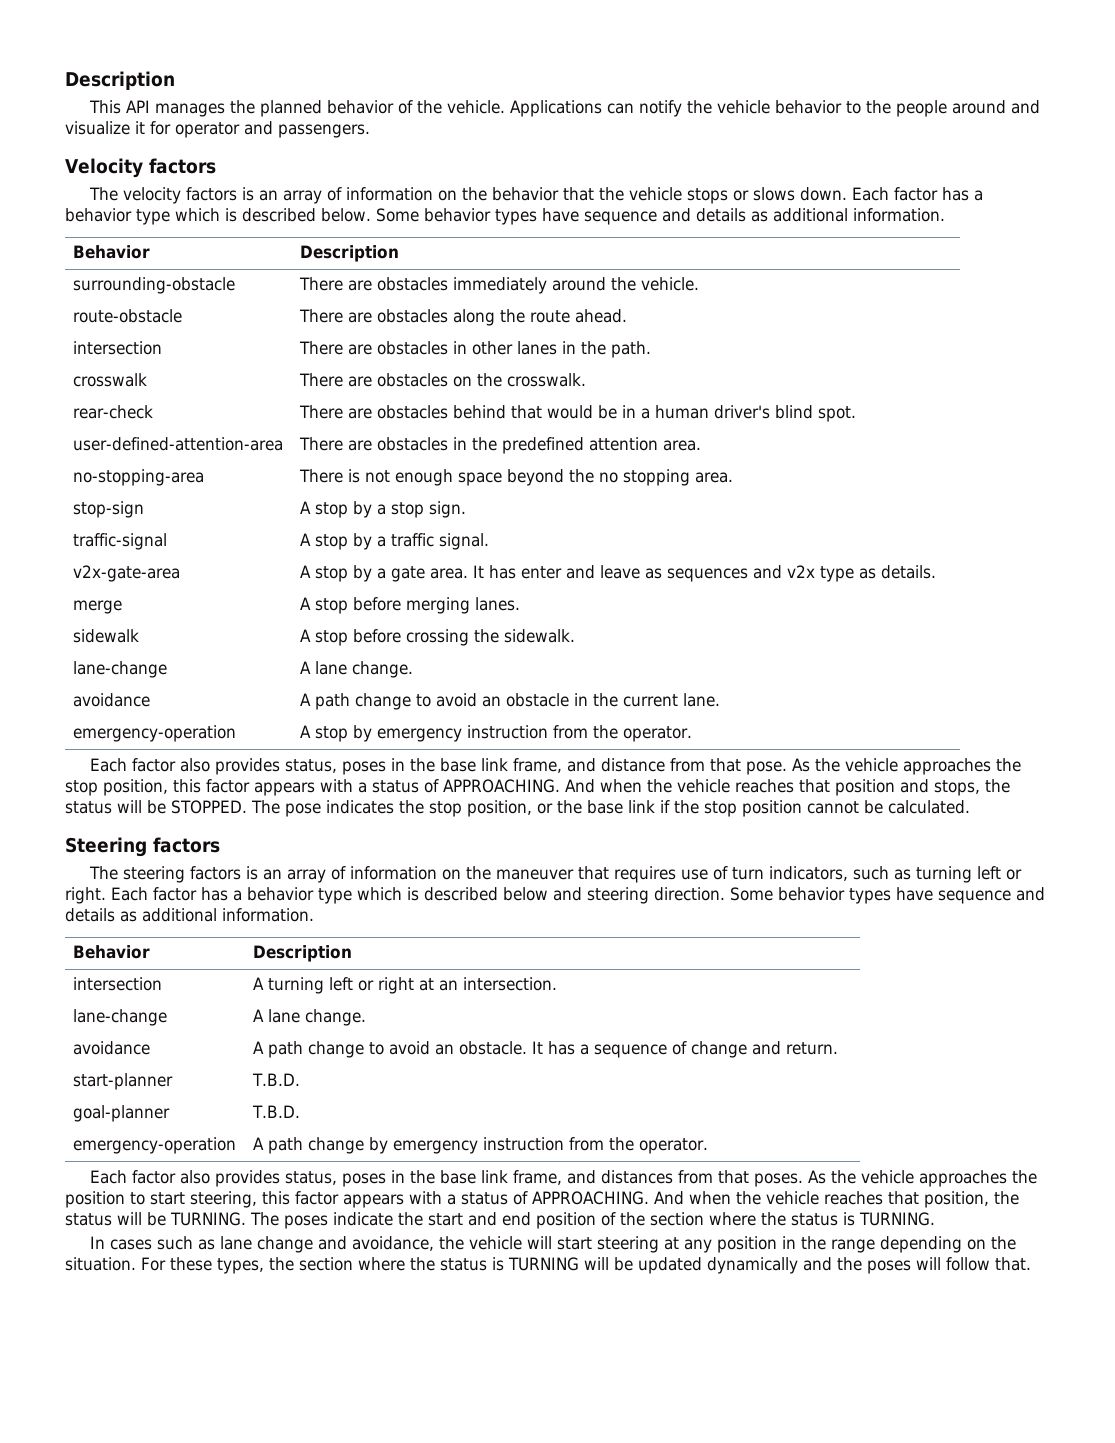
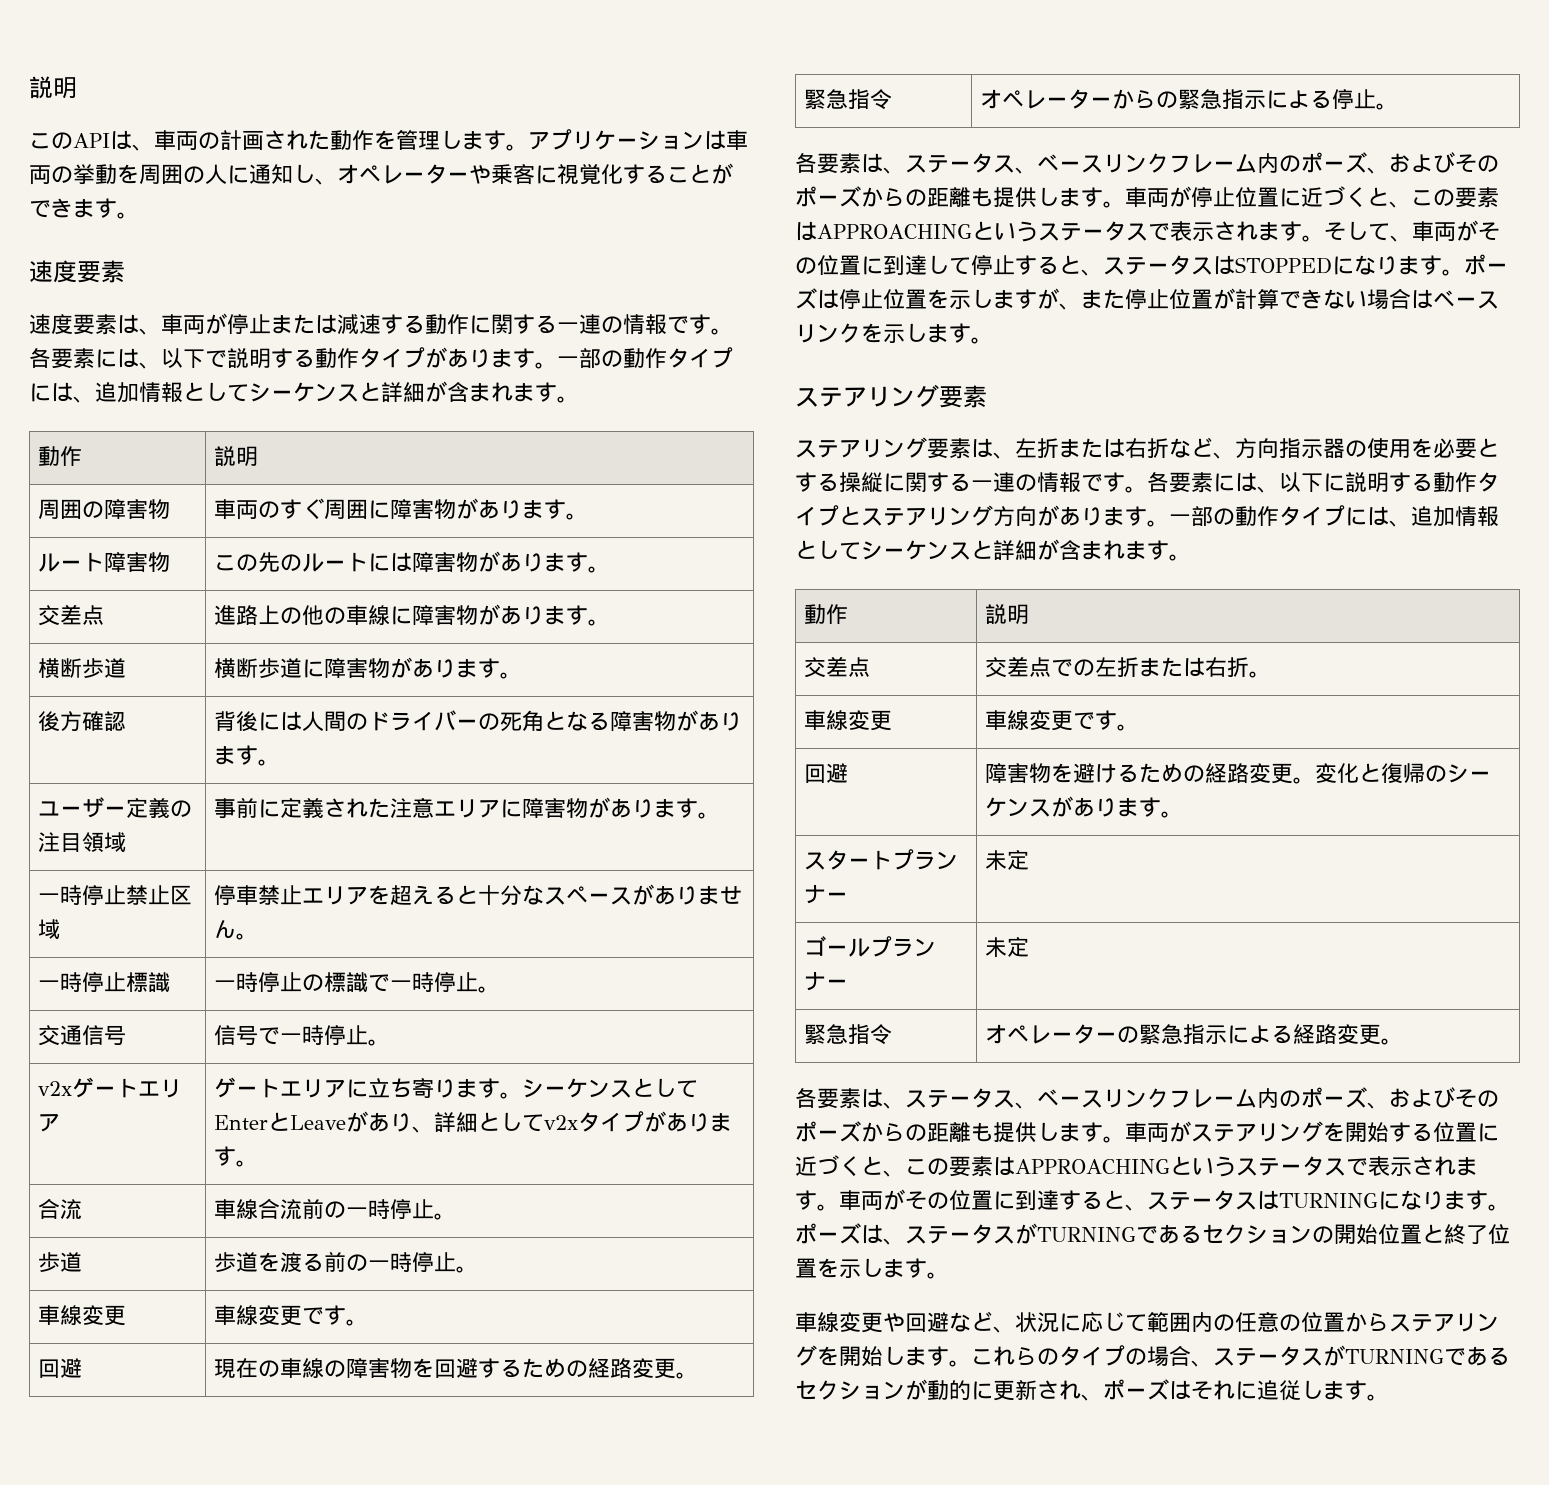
[65,71,175,90] [88,100,1040,117] [65,121,370,138] [65,158,216,178] [88,187,983,204] [65,208,945,225] [73,245,151,259] [300,245,400,262] [73,277,236,294] [299,277,700,294] [73,309,183,323] [299,309,628,326] [73,341,163,355] [299,341,652,358] [73,373,148,387] [299,373,587,387] [73,405,154,419] [299,405,857,422] [73,437,284,451] [299,437,702,454] [73,469,205,486] [299,469,734,486] [73,501,145,518] [300,501,467,518] [73,533,168,550] [300,533,490,550] [73,565,181,582] [300,565,937,582] [73,600,123,614] [300,597,521,614] [73,629,140,643] [300,629,576,646] [73,661,168,678] [300,661,414,678] [73,693,151,707] [300,693,721,710] [73,725,237,742] [300,725,693,742] [89,758,1021,775] [65,779,1010,796] [65,800,970,817] [65,837,220,857] [88,866,1022,883] [65,887,1045,904] [65,908,314,922] [73,945,151,959] [253,945,353,962] [73,977,163,991] [253,977,558,994] [73,1009,168,1026] [253,1009,367,1026] [73,1041,151,1055] [253,1041,839,1058] [73,1073,174,1090] [252,1073,301,1086] [73,1105,171,1122] [252,1105,301,1118] [73,1137,237,1154] [253,1137,709,1154] [89,1170,1037,1187] [65,1191,1019,1208] [65,1212,935,1229] [89,1236,1016,1253] [65,1257,1031,1274] Description // This API manages the planned behavior of the vehicle. Applications can notify the vehicle behavior to the people around and visualize it for operator and passengers. // Velocity factors // The velocity factors is an array of information on the behavior that the vehicle stops or slows down. Each factor has a behavior type which is described below. Some behavior types have sequence and details as additional information. // Behavior | Description // surrounding-obstacle | There are obstacles immediately around the vehicle. // route-obstacle | There are obstacles along the route ahead. // intersection | There are obstacles in other lanes in the path. // crosswalk | There are obstacles on the crosswalk. // rear-check | There are obstacles behind that would be in a human driver's blind spot. // user-defined-attention-area | There are obstacles in the predefined attention area. // no-stopping-area | There is not enough space beyond the no stopping area. // stop-sign | A stop by a stop sign. // traffic-signal | A stop by a traffic signal. // v2x-gate-area | A stop by a gate area. It has enter and leave as sequences and v2x type as details. // merge | A stop before merging lanes. // sidewalk | A stop before crossing the sidewalk. // lane-change | A lane change. // avoidance | A path change to avoid an obstacle in the current lane. // emergency-operation | A stop by emergency instruction from the operator. // Each factor also provides status, poses in the base link frame, and distance from that pose. As the vehicle approaches the stop position, this factor appears with a status of APPROACHING. And when the vehicle reaches that position and stops, the status will be STOPPED. The pose indicates the stop position, or the base link if the stop position cannot be calculated. // Steering factors // The steering factors is an array of information on the maneuver that requires use of turn indicators, such as turning left or right. Each factor has a behavior type which is described below and steering direction. Some behavior types have sequence and details as additional information. // Behavior | Description // intersection | A turning left or right at an intersection. // lane-change | A lane change. // avoidance | A path change to avoid an obstacle. It has a sequence of change and return. // start-planner | T.B.D. // goal-planner | T.B.D. // emergency-operation | A path change by emergency instruction from the operator. // Each factor also provides status, poses in the base link frame, and distances from that poses. As the vehicle approaches the position to start steering, this factor appears with a status of APPROACHING. And when the vehicle reaches that position, the status will be TURNING. The poses indicate the start and end position of the section where the status is TURNING. // In cases such as lane change and avoidance, the vehicle will start steering at any position in the range depending on the situation. For these types, the section where the status is TURNING will be updated dynamically and the poses will follow that. -> [29,76,77,99] [29,129,748,151] [29,163,733,185] [29,198,139,219] [29,260,125,283] [29,313,733,335] [29,347,733,369] [29,381,579,403] [38,446,83,466] [214,446,259,466] [38,499,171,519] [214,498,589,520] [38,552,171,572] [214,551,611,573] [38,604,105,626] [214,604,611,626] [38,658,127,679] [214,657,523,679] [38,711,127,732] [214,710,743,732] [214,745,281,766] [38,797,193,818] [38,832,127,853] [214,797,721,819] [38,885,193,905] [38,919,61,940] [214,884,743,906] [214,919,259,940] [38,972,171,992] [214,972,501,993] [38,1025,127,1046] [214,1025,391,1046] [38,1077,183,1098] [38,1113,61,1132] [214,1077,699,1099] [214,1111,733,1133] [214,1146,259,1167] [38,1198,83,1220] [214,1198,457,1220] [38,1252,83,1272] [214,1251,479,1273] [38,1305,127,1326] [214,1305,369,1326] [38,1358,83,1378] [214,1358,699,1379] [804,89,893,110] [980,89,1399,110] [795,152,1499,174] [795,186,1499,208] [795,220,1500,242] [795,254,1508,276] [795,288,1499,310] [795,323,993,344] [795,384,987,408] [795,437,1499,459] [795,472,1499,493] [795,505,1499,527] [795,539,1191,561] [804,604,849,624] [985,604,1030,624] [804,656,871,678] [985,656,1272,678] [804,710,893,731] [985,710,1140,731] [804,763,849,783] [985,763,1492,784] [985,796,1184,818] [804,849,959,870] [804,884,849,904] [985,850,1030,870] [804,936,937,957] [804,971,849,991] [985,937,1030,957] [804,1024,893,1045] [985,1024,1404,1045] [795,1087,1499,1109] [795,1121,1499,1143] [795,1155,1478,1177] [795,1189,1510,1211] [795,1223,1510,1245] [795,1258,949,1279] [795,1311,1499,1333] [795,1345,1510,1367] [795,1379,1389,1401] 説明 // このAPIは、車両の計画された動作を管理します。アプリケーションは車両の挙動を周囲の人に通知し、オペレーターや乗客に視覚化することができます。 // 速度要素 // 速度要素は、車両が停止または減速する動作に関する一連の情報です。各要素には、以下で説明する動作タイプがあります。一部の動作タイプには、追加情報としてシーケンスと詳細が含まれます。 // 動作 | 説明 // 周囲の障害物 | 車両のすぐ周囲に障害物があります。 // ルート障害物 | この先のルートには障害物があります。 // 交差点 | 進路上の他の車線に障害物があります。 // 横断歩道 | 横断歩道に障害物があります。 // 後方確認 | 背後には人間のドライバーの死角となる障害物があります。 // ユーザー定義の注目領域 | 事前に定義された注意エリアに障害物があります。 // 一時停止禁止区域 | 停車禁止エリアを超えると十分なスペースがありません。 // 一時停止標識 | 一時停止の標識で一時停止。 // 交通信号 | 信号で一時停止。 // v2xゲートエリア | ゲートエリアに立ち寄ります。シーケンスとしてEnterとLeaveがあり、詳細としてv2xタイプがあります。 // 合流 | 車線合流前の一時停止。 // 歩道 | 歩道を渡る前の一時停止。 // 車線変更 | 車線変更です。 // 回避 | 現在の車線の障害物を回避するための経路変更。 // 緊急指令 | オペレーターからの緊急指示による停止。 // 各要素は、ステータス、ベースリンクフレーム内のポーズ、およびそのポーズからの距離も提供します。車両が停止位置に近づくと、この要素はAPPROACHINGというステータスで表示されます。そして、車両がその位置に到達して停止すると、ステータスはSTOPPEDになります。ポーズは停止位置を示しますが、また停止位置が計算できない場合はベースリンクを示します。 // ステアリング要素 // ステアリング要素は、左折または右折など、方向指示器の使用を必要とする操縦に関する一連の情報です。各要素には、以下に説明する動作タイプとステアリング方向があります。一部の動作タイプには、追加情報としてシーケンスと詳細が含まれます。 // 動作 | 説明 // 交差点 | 交差点での左折または右折。 // 車線変更 | 車線変更です。 // 回避 | 障害物を避けるための経路変更。変化と復帰のシーケンスがあります。 // スタートプランナー | 未定 // ゴールプランナー | 未定 // 緊急指令 | オペレーターの緊急指示による経路変更。 // 各要素は、ステータス、ベースリンクフレーム内のポーズ、およびそのポーズからの距離も提供します。車両がステアリングを開始する位置に近づくと、この要素はAPPROACHINGというステータスで表示されます。車両がその位置に到達すると、ステータスはTURNINGになります。ポーズは、ステータスがTURNINGであるセクションの開始位置と終了位置を示します。 // 車線変更や回避など、状況に応じて範囲内の任意の位置からステアリングを開始します。これらのタイプの場合、ステータスがTURNINGであるセクションが動的に更新され、ポーズはそれに追従します。

